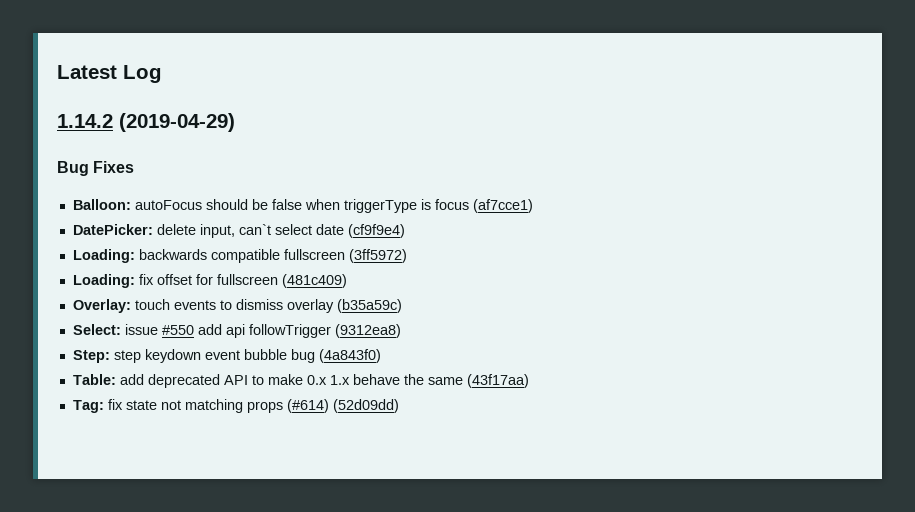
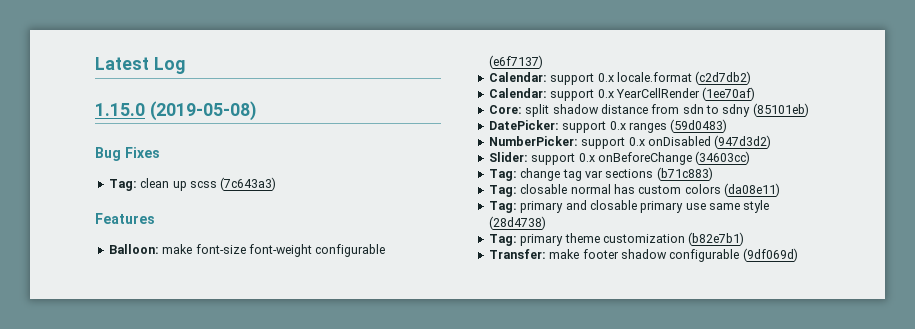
[57,113,235,132] 1.14.2 (2019-04-29) -> [95,101,256,121] 1.15.0 (2019-05-08)
[72,199,533,213] [72,224,405,238] [72,249,407,263] [72,274,347,288] [72,299,402,313] [72,324,401,338] [72,349,381,363] [72,374,529,388] [72,399,399,413] Balloon: autoFocus should be false when triggerType is focus (af7cce1) // DatePicker: delete input, can`t select date (cf9f9e4) // Loading: backwards compatible fullscreen (3ff5972) // Loading: fix offset for fullscreen (481c409) // Overlay: touch events to dismiss overlay (b35a59c) // Select: issue #550 add api followTrigger (9312ea8) // Step: step keydown event bubble bug (4a843f0) // Table: add deprecated API to make 0.x 1.x behave the same (43f17aa) // Tag: fix state not matching props (#614) (52d09dd) -> [108,177,277,191] [95,213,155,224] [108,244,386,257] [488,55,543,69] [488,71,752,85] [488,87,756,101] [488,103,809,117] [488,119,728,133] [488,135,772,149] [488,151,751,165] [488,167,713,181] [488,183,780,197] [488,200,770,213] [488,216,546,230] [488,232,745,246] [488,248,798,262] Tag: clean up scss (7c643a3) // Features // Balloon: make font-size font-weight configurable (e6f7137) // Calendar: support 0.x locale.format (c2d7db2) // Calendar: support 0.x YearCellRender (1ee70af) // Core: split shadow distance from sdn to sdny (85101eb) // DatePicker: support 0.x ranges (59d0483) // NumberPicker: support 0.x onDisabled (947d3d2) // Slider: support 0.x onBeforeChange (34603cc) // Tag: change tag var sections (b71c883) // Tag: closable normal has custom colors (da08e11) // Tag: primary and closable primary use same style (28d4738) // Tag: primary theme customization (b82e7b1) // Transfer: make footer shadow configurable (9df069d)

